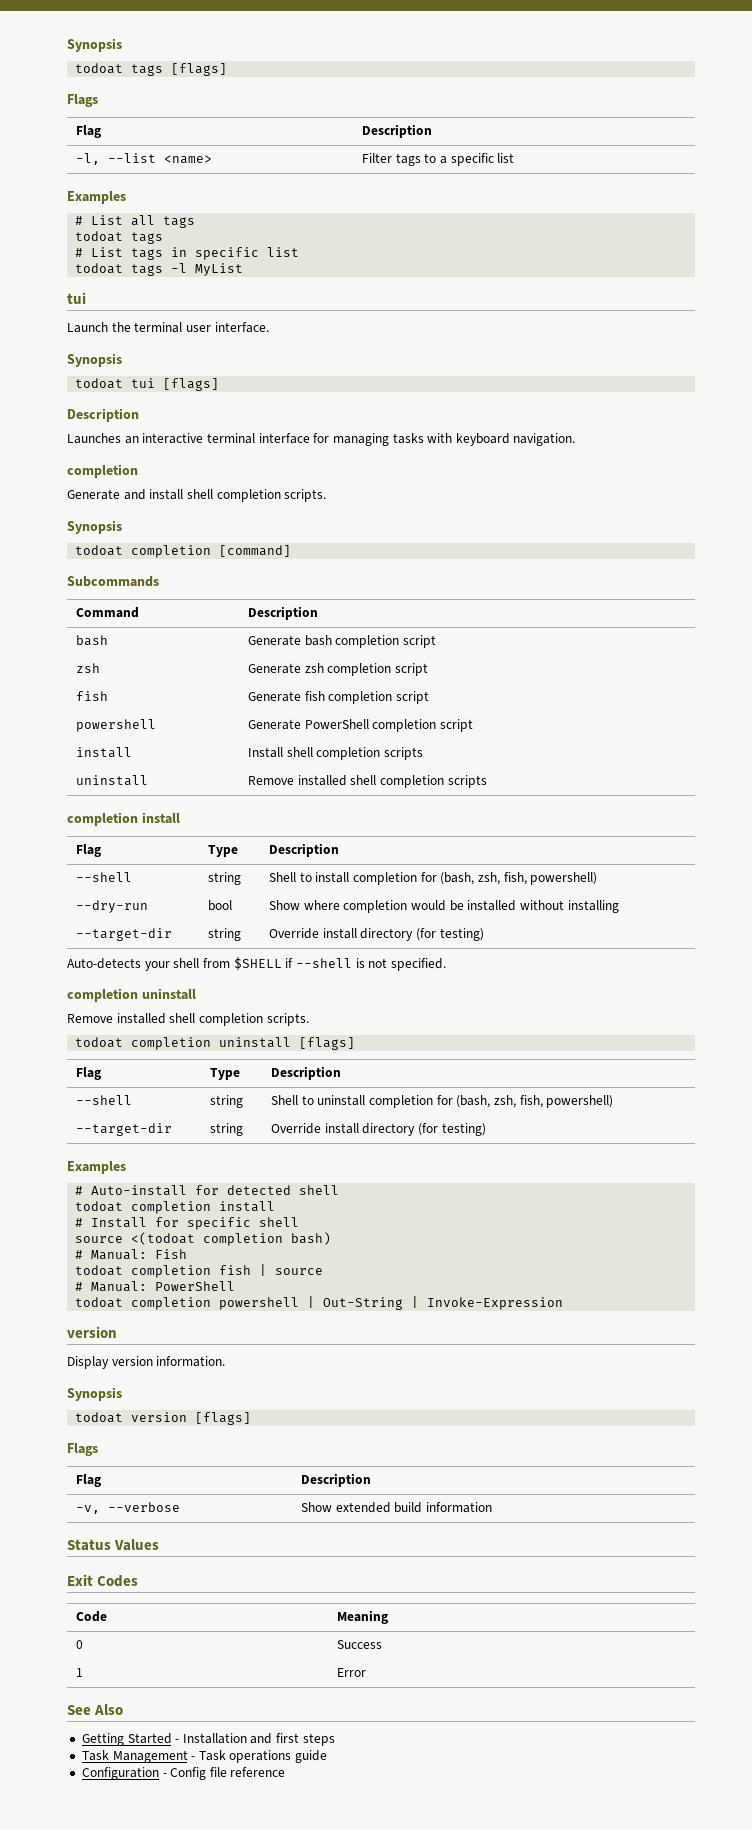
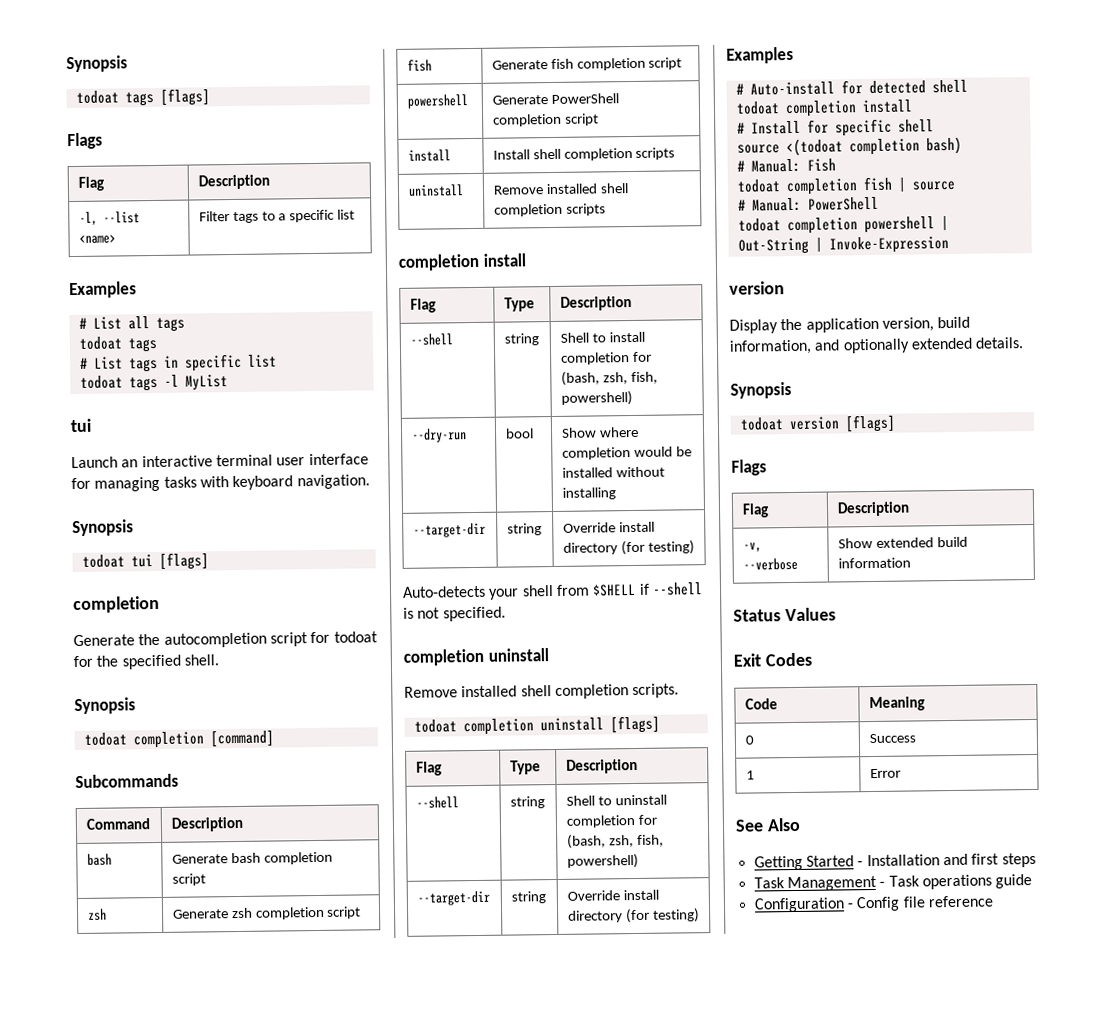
[111,322,269,333] [67,353,122,367] [75,378,220,391] [67,408,139,422] [67,433,121,444] the terminal user interface. // Synopsis // todoat tui [flags] // Description // Launches -> (118, 462) none
(255, 438) none -> [276,457,306,466] user
[67,464,138,478] [67,489,327,502] completion // Generate and install shell completion scripts. -> [72,519,134,537] [81,552,209,570] [73,595,160,614] [73,631,378,648] [73,654,219,670] Synopsis // todoat tui [flags] // completion // Generate the autocompletion script for todoat for the specified shell.
[111,1356,226,1367] version information. -> [780,316,971,333] [729,337,1025,355] the application version, build information, and optionally extended details.

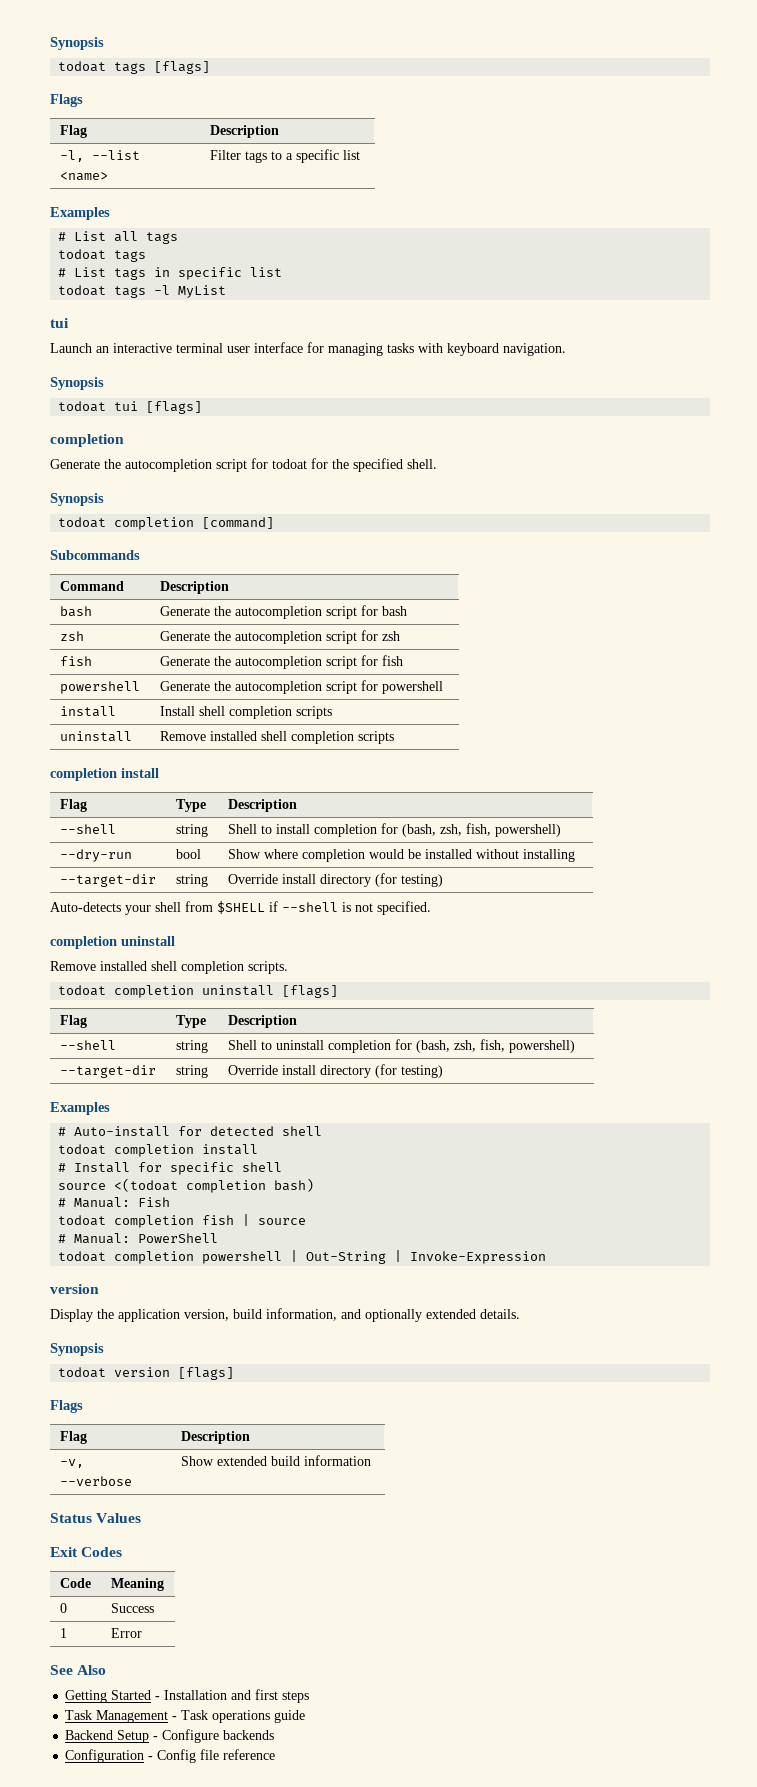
[230,851,333,865] [171,873,206,886] bash completion script -> [213,605,407,619] the autocompletion script for bash
[230,906,362,920] zsh completion script -> [213,630,400,644] the autocompletion script for zsh
[550,57,683,71] fish completion script -> [213,655,403,669] the autocompletion script for fish
[550,93,619,105] [492,113,599,127] PowerShell completion script -> [213,680,443,694] the autocompletion script for powershell
(1033, 881) none -> [65,1729,275,1743] // Backend Setup - Configure backends

